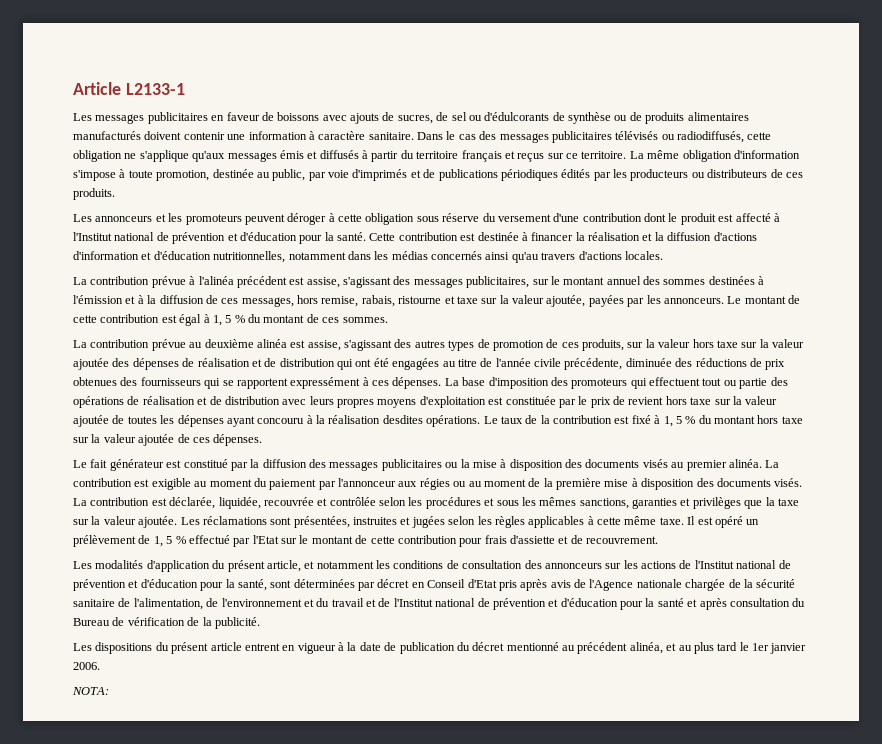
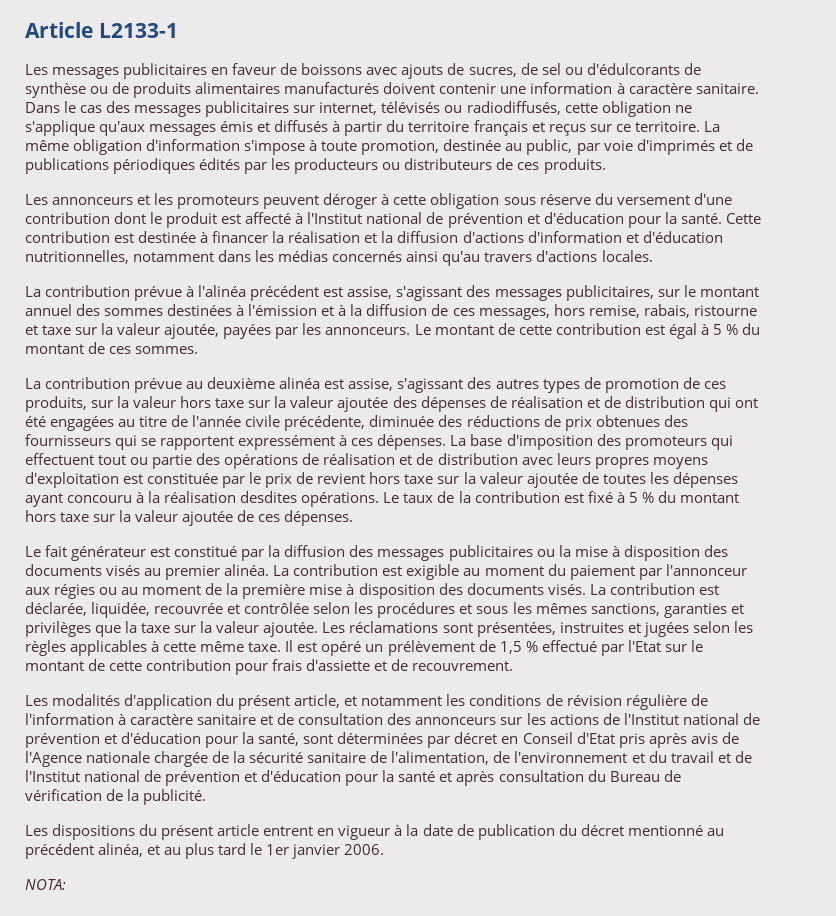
(612, 137) none -> [293,102,378,115] sur internet,
[212,315,222,326] 1, -> (709, 329) none
[663,416,673,427] 1, -> (625, 497) none
[153,536,173,547] 1, 5 -> [499,641,522,654] 1,5
(459, 564) none -> [566,694,708,710] [25,713,295,725] révision régulière de l'information à caractère sanitaire et de

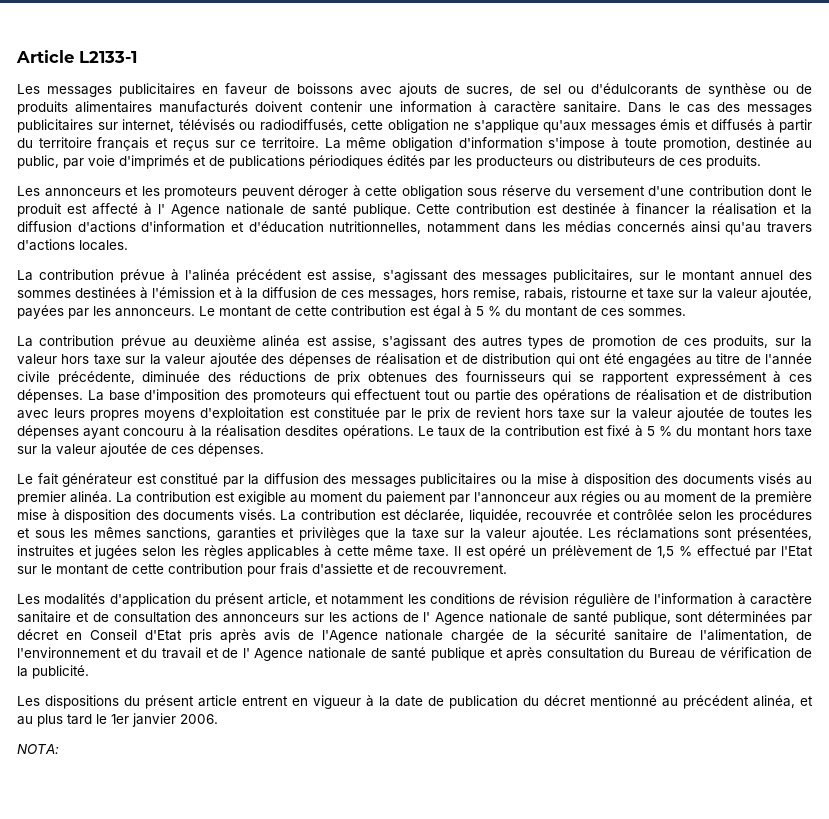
[307,212,722,228] l'Institut national de prévention et d'éducation pour la santé. -> [157,203,411,217] l' Agence nationale de santé publique.
[623,713,760,725] [25,732,300,748] l'Institut national de prévention et d'éducation pour la santé, -> [423,611,671,625] l' Agence nationale de santé publique,
[25,770,436,786] l'Institut national de prévention et d'éducation pour la santé -> [242,647,485,661] l' Agence nationale de santé publique

